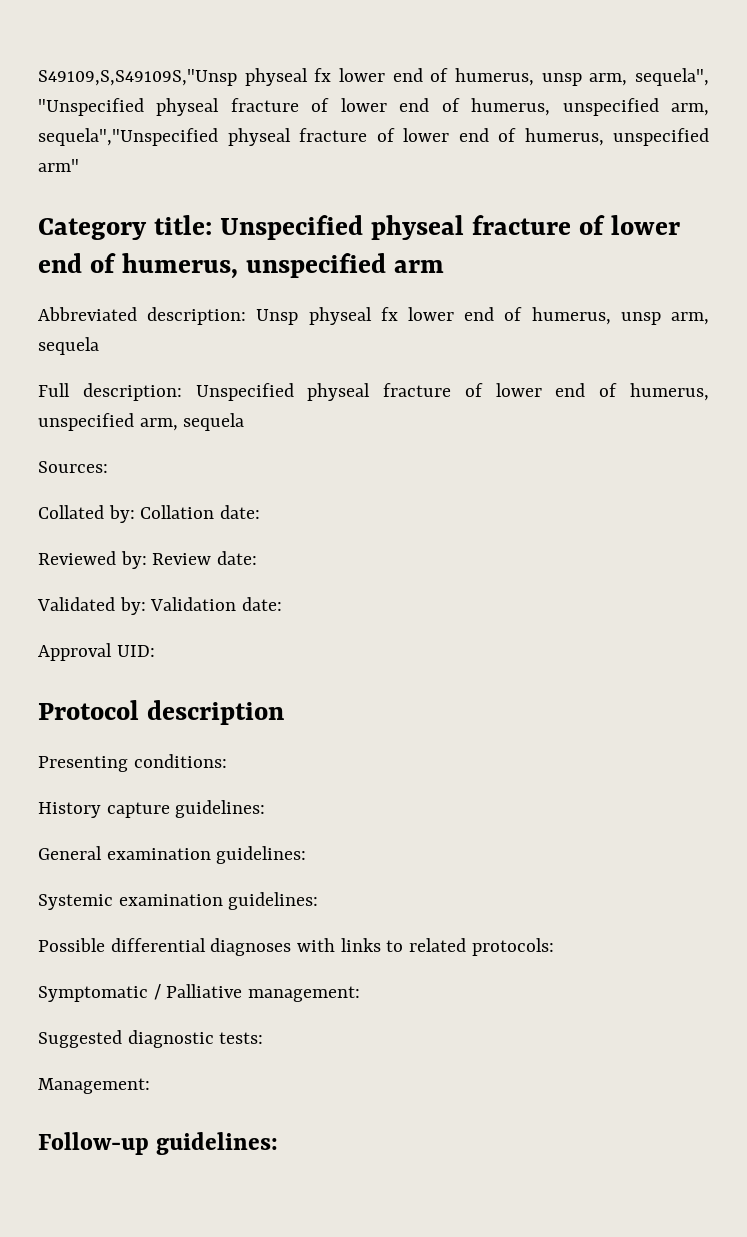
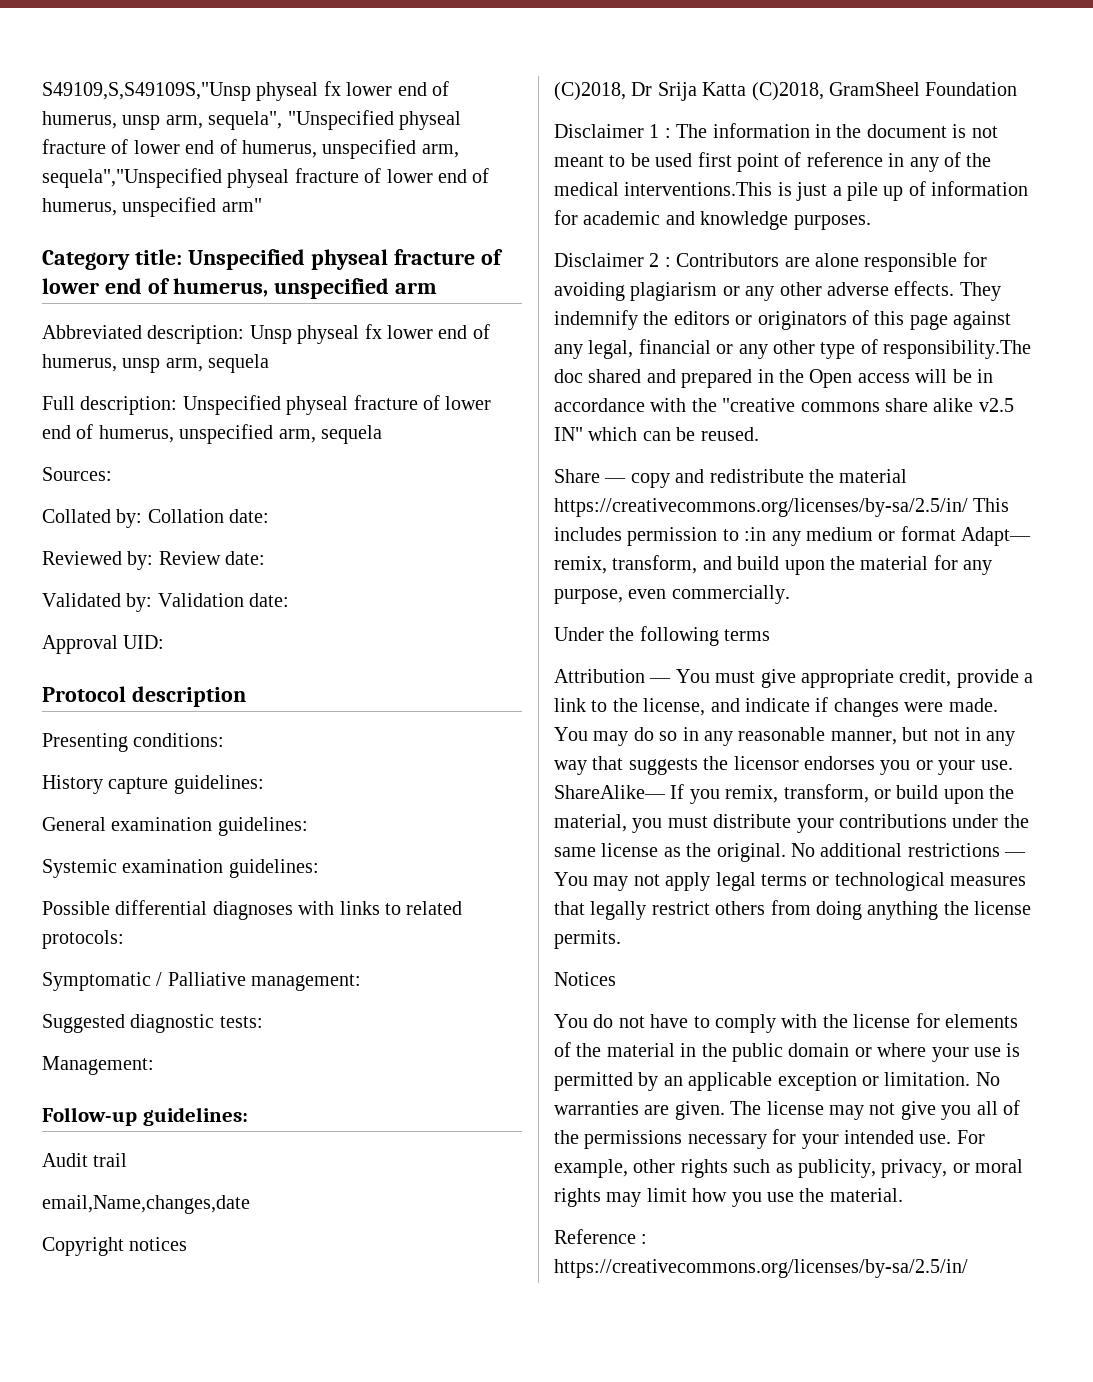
(279, 1143) none -> [42,1153,128,1167] [42,1195,250,1214] [42,1237,188,1256] [554,82,1018,101] [554,123,998,138] [554,152,992,172] [554,181,1029,201] [554,210,871,230] [554,252,987,272] [554,281,1001,301] [554,310,1012,330] [554,339,1032,359] [554,369,993,388] [554,398,1014,412] [554,427,759,441] [554,469,908,488] [554,498,1010,517] [554,526,1032,546] [554,555,993,575] [554,585,790,604] [554,626,771,646] [554,669,1034,688] [554,697,998,717] [554,727,1016,746] [554,756,1013,775] [554,784,1015,804] [554,814,1029,833] [554,843,1027,862] [554,872,1027,891] [554,900,1032,920] [554,930,621,949] [554,972,616,986] [554,1013,1018,1033] [554,1042,1021,1062] [554,1072,1000,1091] [554,1100,1020,1120] [554,1129,985,1149] [554,1159,1024,1178] [554,1188,903,1207] [554,1229,648,1244] [554,1259,968,1278] // Audit trail // email,Name,changes,date // Copyright notices // (C)2018, Dr Srija Katta (C)2018, GramSheel Foundation // Disclaimer 1 : The information in the document is not meant to be used first point of reference in any of the medical interventions.This is just a pile up of information for academic and knowledge purposes. // Disclaimer 2 : Contributors are alone responsible for avoiding plagiarism or any other adverse effects. They indemnify the editors or originators of this page against any legal, financial or any other type of responsibility.The doc shared and prepared in the Open access will be in accordance with the "creative commons share alike v2.5 IN" which can be reused. // Share — copy and redistribute the material https://creativecommons.org/licenses/by-sa/2.5/in/ This includes permission to :in any medium or format Adapt— remix, transform, and build upon the material for any purpose, even commercially. // Under the following terms // Attribution — You must give appropriate credit, provide a link to the license, and indicate if changes were made. You may do so in any reasonable manner, but not in any way that suggests the licensor endorses you or your use. ShareAlike— If you remix, transform, or build upon the material, you must distribute your contributions under the same license as the original. No additional restrictions — You may not apply legal terms or technological measures that legally restrict others from doing anything the license permits. // Notices // You do not have to comply with the license for elements of the material in the public domain or where your use is permitted by an applicable exception or limitation. No warranties are given. The license may not give you all of the permissions necessary for your intended use. For example, other rights such as publicity, privacy, or moral rights may limit how you use the material. // Reference : https://creativecommons.org/licenses/by-sa/2.5/in/

